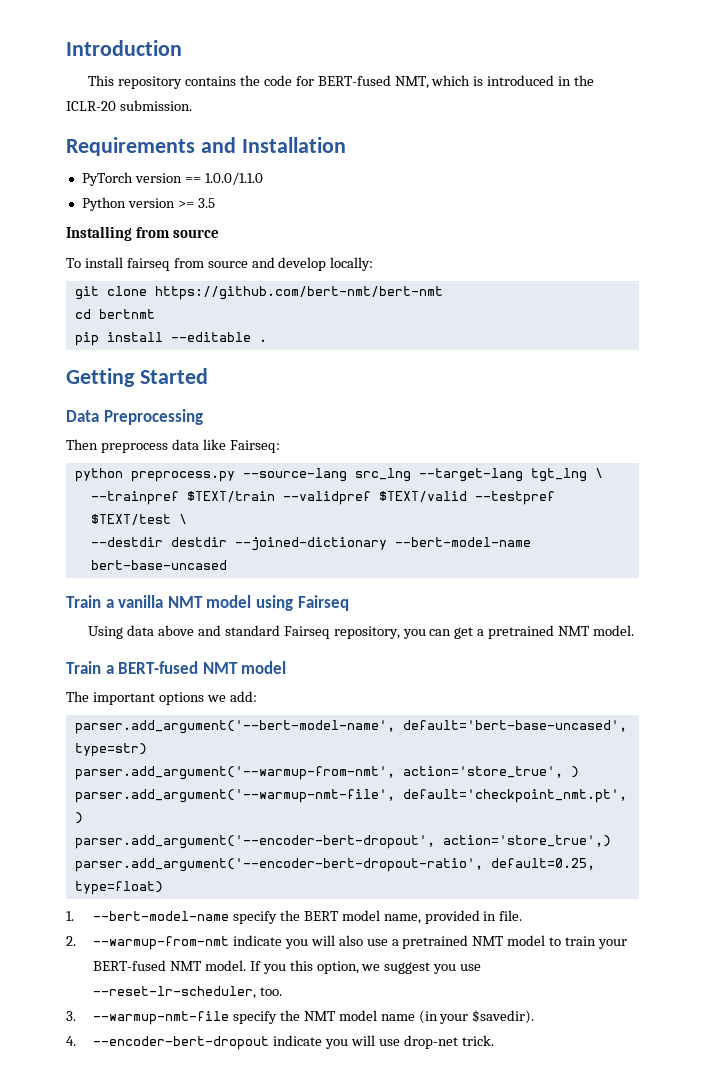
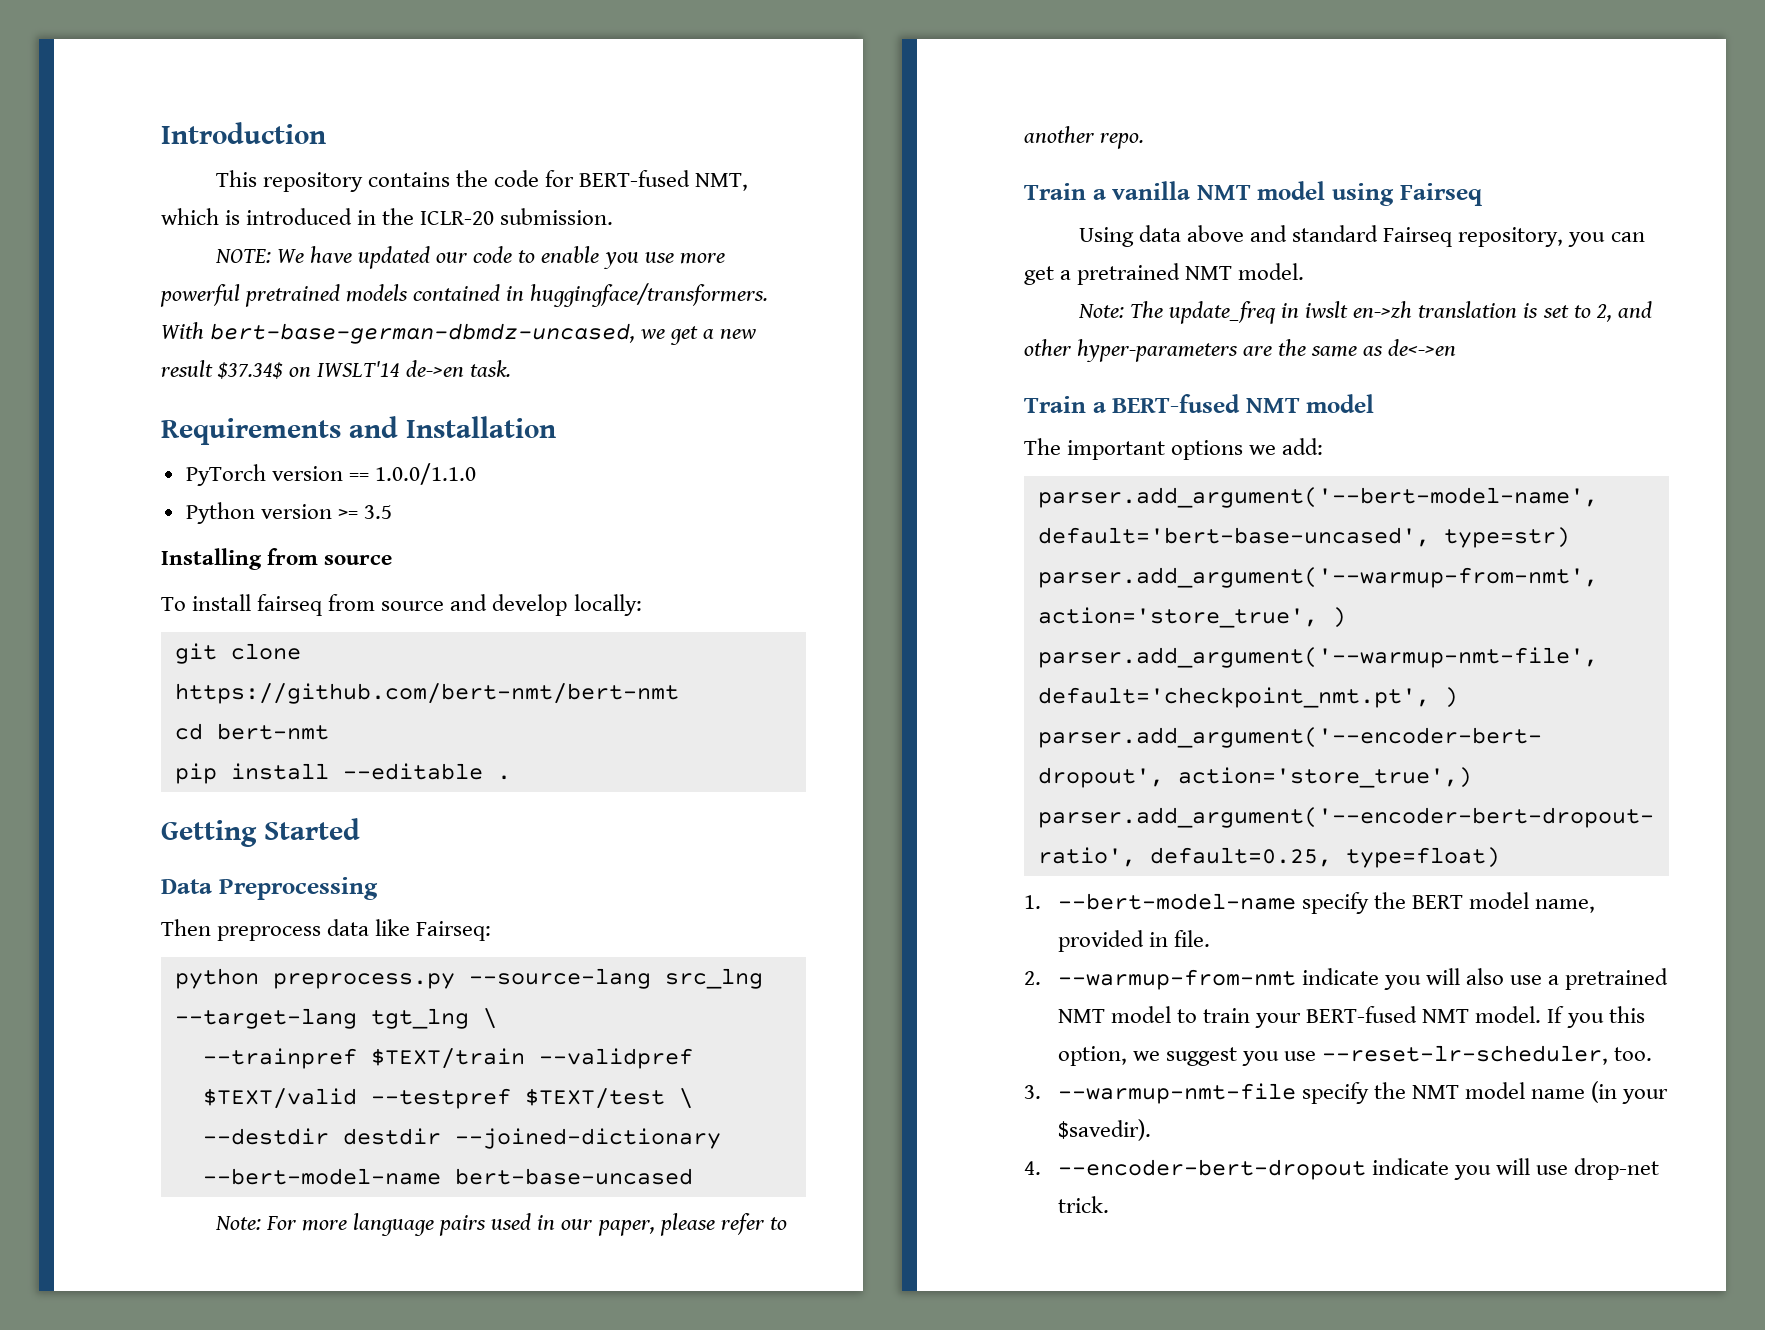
(192, 105) none -> [214,246,725,269] [160,283,769,307] [161,322,757,345] [161,360,512,379] // NOTE: We have updated our code to enable you use more powerful pretrained models contained in huggingface/transformers. With bert-base-german-dbmdz-uncased, we get a new result $37.34$ on IWSLT'14 de->en task.
[98,309,155,319] bertnmt -> [216,723,329,740] bert-nmt
(227, 565) none -> [214,1213,787,1236] [1024,126,1145,149] // Note: For more language pairs used in our paper, please refer to another repo.
(635, 630) none -> [1077,301,1652,324] [1024,339,1457,362] // Note: The update_freq in iwslt en->zh translation is set to 2, and other hyper-parameters are the same as de<->en

